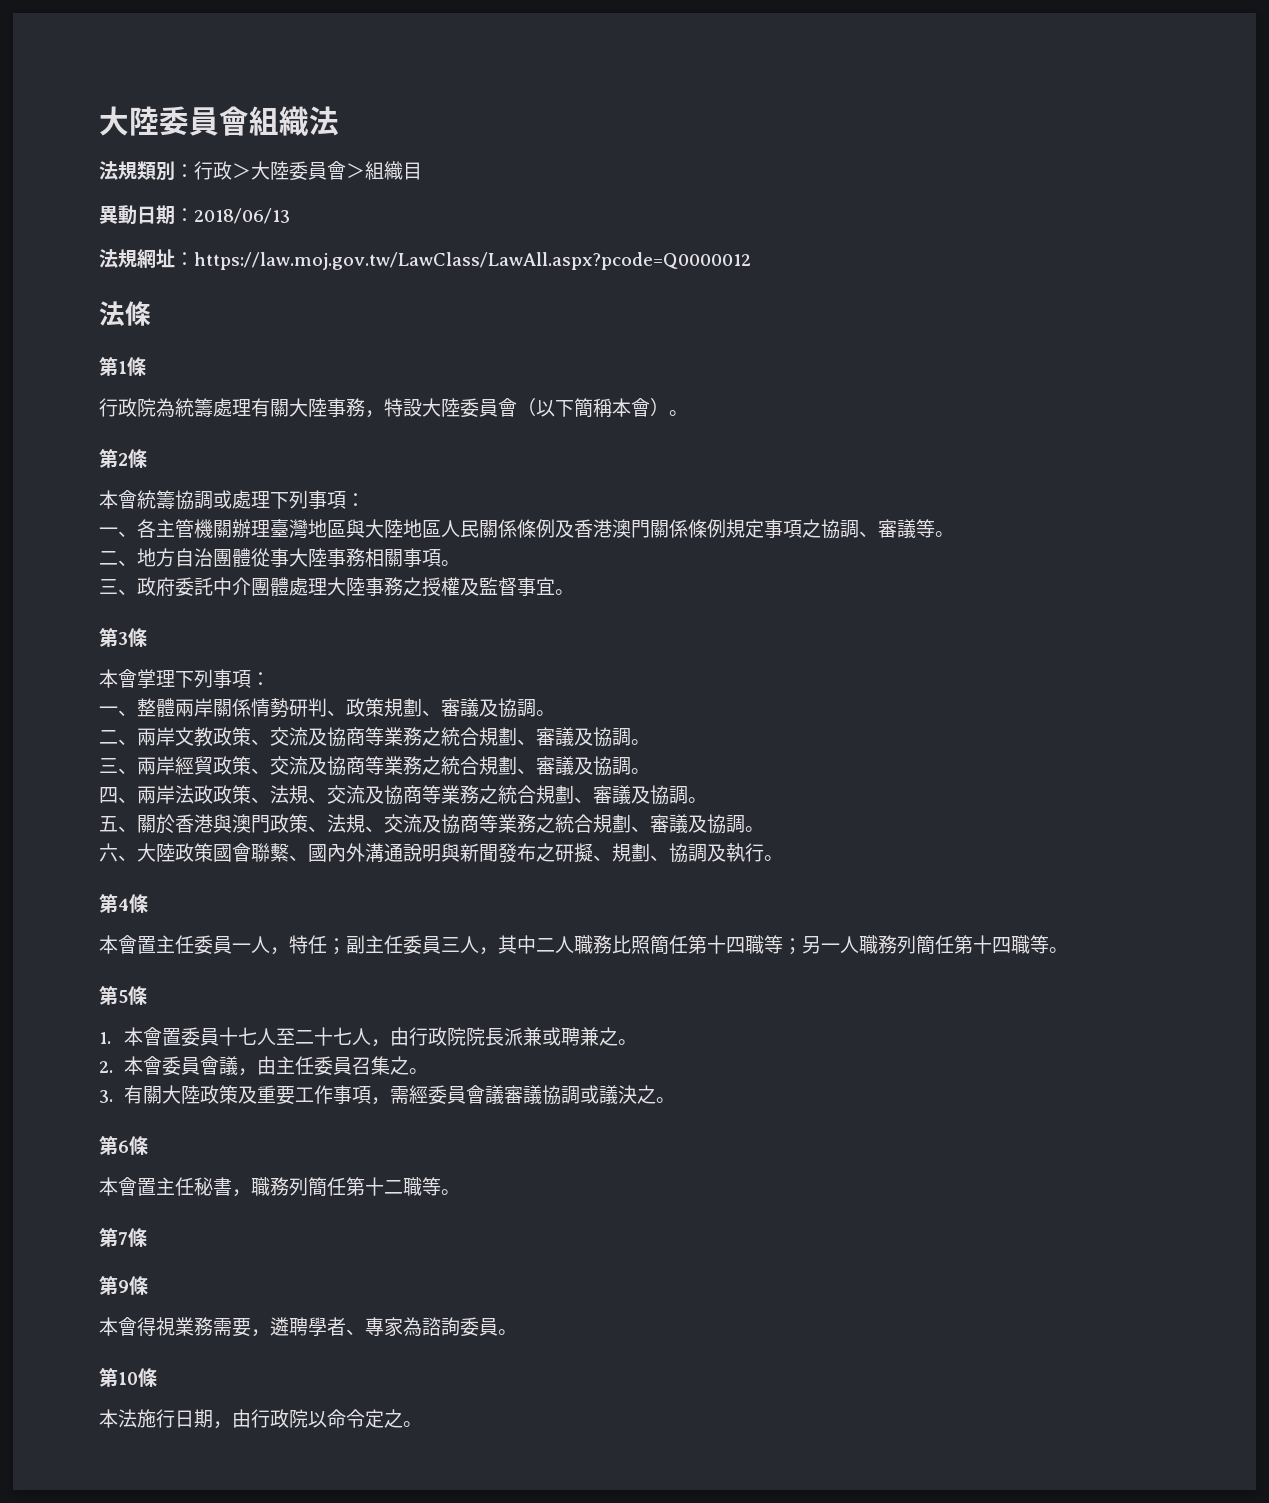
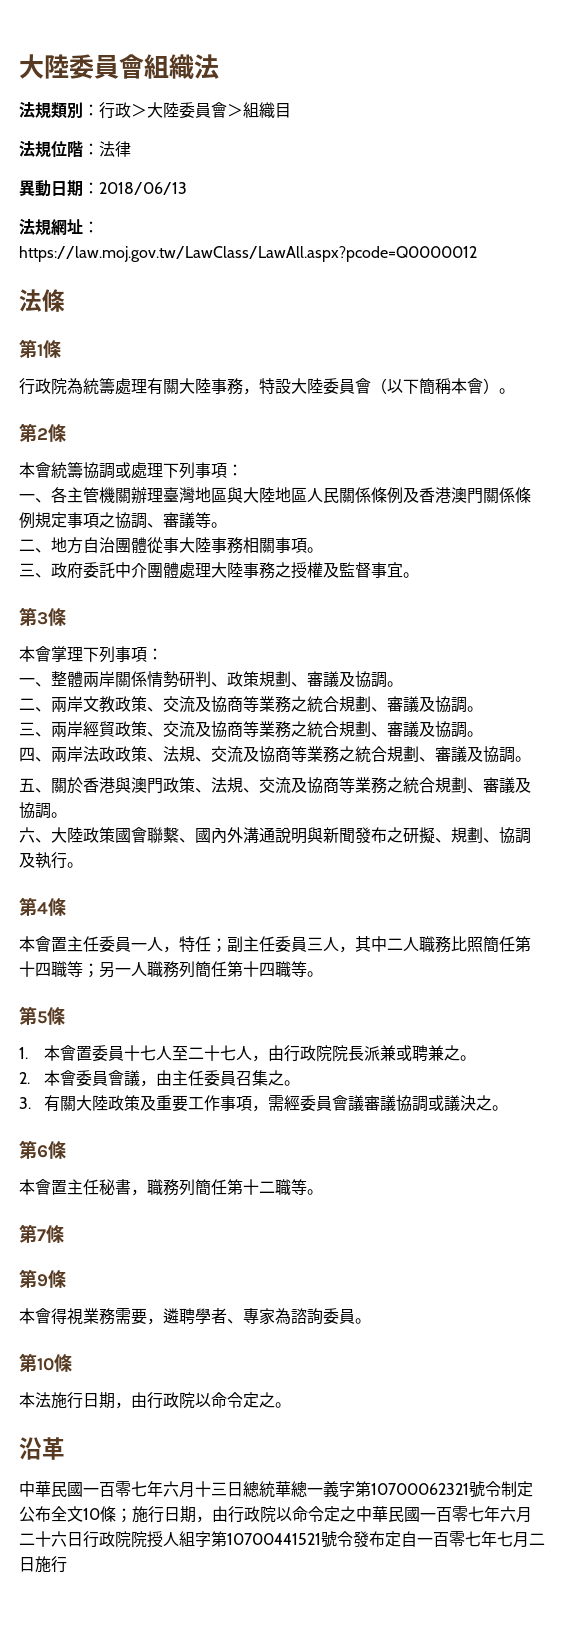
(422, 171) none -> [19,140,131,158] // 法規位階：法律
(422, 1424) none -> [19,1437,65,1460] [19,1481,533,1498] [19,1506,532,1523] [19,1531,545,1548] [19,1556,67,1573] // 沿革 // 中華民國一百零七年六月十三日總統華總一義字第10700062321號令制定公布全文10條；施行日期，由行政院以命令定之中華民國一百零七年六月二十六日行政院院授人組字第10700441521號令發布定自一百零七年七月二日施行

